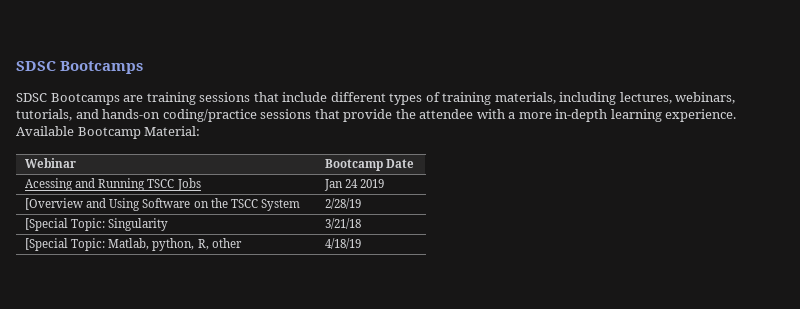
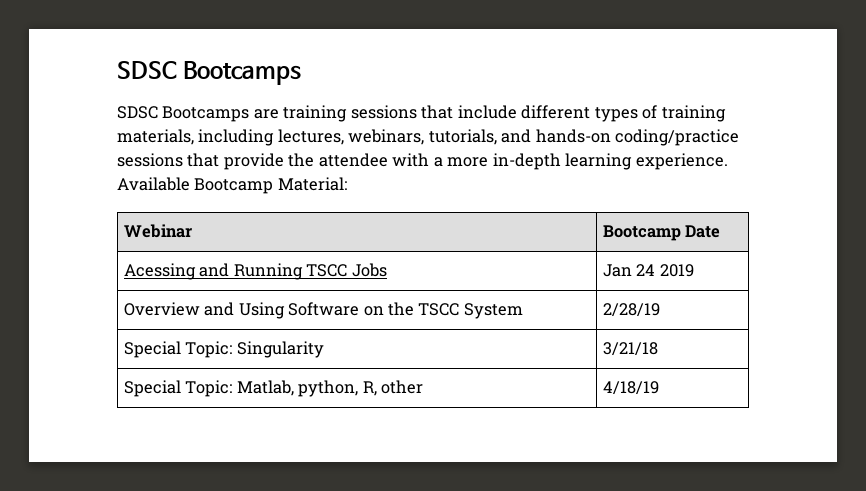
[25,198,84,210] [Overview -> [123,302,200,316] Overview
[25,218,69,231] [Special -> [123,341,181,358] Special
[25,238,69,251] [Special -> [123,380,181,397] Special

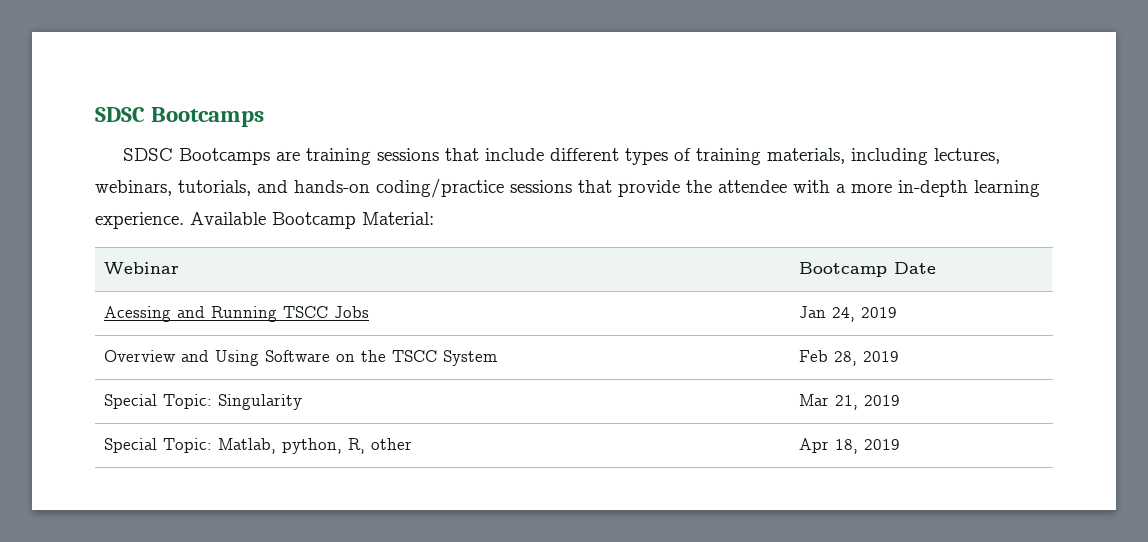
[636,264,656,276] 24 -> [832,307,856,322] 24,
[602,303,660,317] 2/28/19 -> [799,350,900,366] Feb 28, 2019
[602,342,658,356] 3/21/18 -> [799,394,901,410] Mar 21, 2019
[602,381,659,395] 4/18/19 -> [799,438,901,454] Apr 18, 2019

